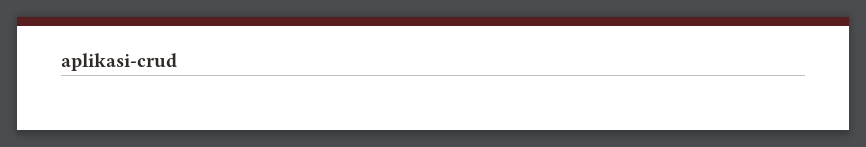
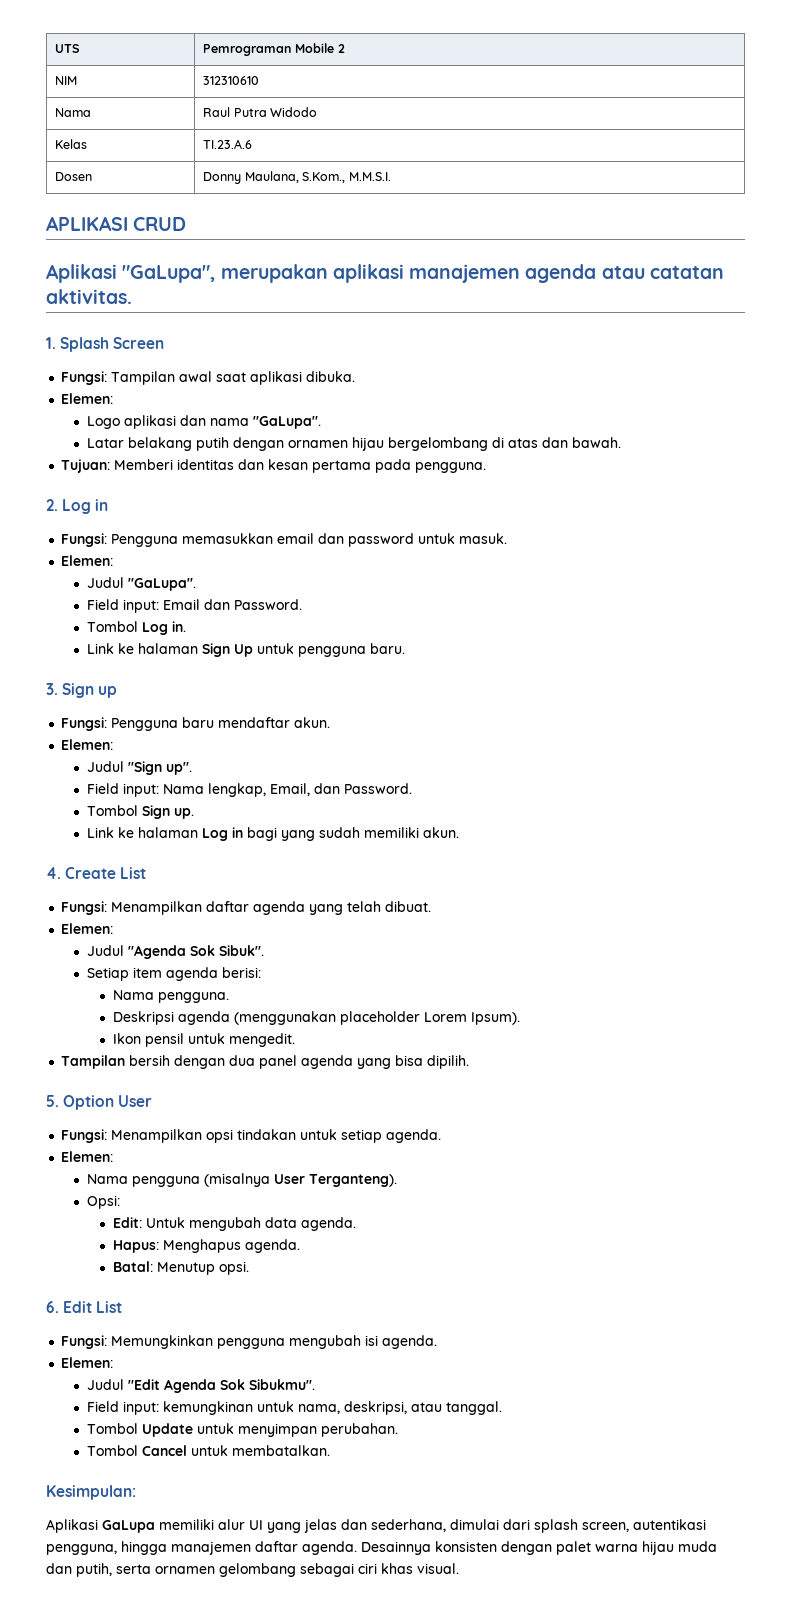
[61,53,177,71] aplikasi-crud -> [55,44,80,53] [203,43,346,56] [55,76,78,85] [203,76,260,85] [55,108,92,117] [203,107,318,117] [55,139,88,149] [203,139,253,149] [55,172,93,181] [203,171,391,184] [46,216,187,231] [46,264,724,283] [46,289,132,304] [46,337,165,352] [61,371,356,385] [61,393,114,404] [86,415,321,429] [86,437,621,451] [61,459,487,473] [46,499,109,514] [61,533,508,547] [61,555,114,566] [86,577,196,591] [86,599,302,613] [86,621,186,635] [86,643,405,657] [46,683,118,698] [61,717,331,731] [61,739,114,750] [86,761,192,775] [86,783,412,797] [86,805,194,819] [86,827,459,841] [46,867,147,879] [61,901,432,915] [61,923,114,934] [86,945,264,959] [86,967,261,981] [112,990,229,1003] [112,1011,520,1025] [112,1033,295,1047] [61,1055,470,1069] [46,1095,153,1110] [61,1129,442,1143] [61,1151,114,1162] [86,1173,397,1187] [86,1195,120,1209] [112,1217,356,1231] [112,1239,300,1253] [112,1261,249,1275] [46,1301,123,1313] [61,1335,438,1349] [61,1357,114,1368] [86,1379,315,1393] [86,1401,502,1415] [86,1423,398,1437] [86,1445,330,1456] [46,1485,136,1500] [46,1519,706,1533] [46,1541,717,1555] [46,1563,459,1577] UTS | Pemrograman Mobile 2 // NIM | 312310610 // Nama | Raul Putra Widodo // Kelas | TI.23.A.6 // Dosen | Donny Maulana, S.Kom., M.M.S.I. // APLIKASI CRUD // Aplikasi "GaLupa", merupakan aplikasi manajemen agenda atau catatan aktivitas. // 1. Splash Screen // Fungsi: Tampilan awal saat aplikasi dibuka. // Elemen: // Logo aplikasi dan nama "GaLupa". // Latar belakang putih dengan ornamen hijau bergelombang di atas dan bawah. // Tujuan: Memberi identitas dan kesan pertama pada pengguna. // 2. Log in // Fungsi: Pengguna memasukkan email dan password untuk masuk. // Elemen: // Judul "GaLupa". // Field input: Email dan Password. // Tombol Log in. // Link ke halaman Sign Up untuk pengguna baru. // 3. Sign up // Fungsi: Pengguna baru mendaftar akun. // Elemen: // Judul "Sign up". // Field input: Nama lengkap, Email, dan Password. // Tombol Sign up. // Link ke halaman Log in bagi yang sudah memiliki akun. // 4. Create List // Fungsi: Menampilkan daftar agenda yang telah dibuat. // Elemen: // Judul "Agenda Sok Sibuk". // Setiap item agenda berisi: // Nama pengguna. // Deskripsi agenda (menggunakan placeholder Lorem Ipsum). // Ikon pensil untuk mengedit. // Tampilan bersih dengan dua panel agenda yang bisa dipilih. // 5. Option User // Fungsi: Menampilkan opsi tindakan untuk setiap agenda. // Elemen: // Nama pengguna (misalnya User Terganteng). // Opsi: // Edit: Untuk mengubah data agenda. // Hapus: Menghapus agenda. // Batal: Menutup opsi. // 6. Edit List // Fungsi: Memungkinkan pengguna mengubah isi agenda. // Elemen: // Judul "Edit Agenda Sok Sibukmu". // Field input: kemungkinan untuk nama, deskripsi, atau tanggal. // Tombol Update untuk menyimpan perubahan. // Tombol Cancel untuk membatalkan. // Kesimpulan: // Aplikasi GaLupa memiliki alur UI yang jelas dan sederhana, dimulai dari splash screen, autentikasi pengguna, hingga manajemen daftar agenda. Desainnya konsisten dengan palet warna hijau muda dan putih, serta ornamen gelombang sebagai ciri khas visual.

